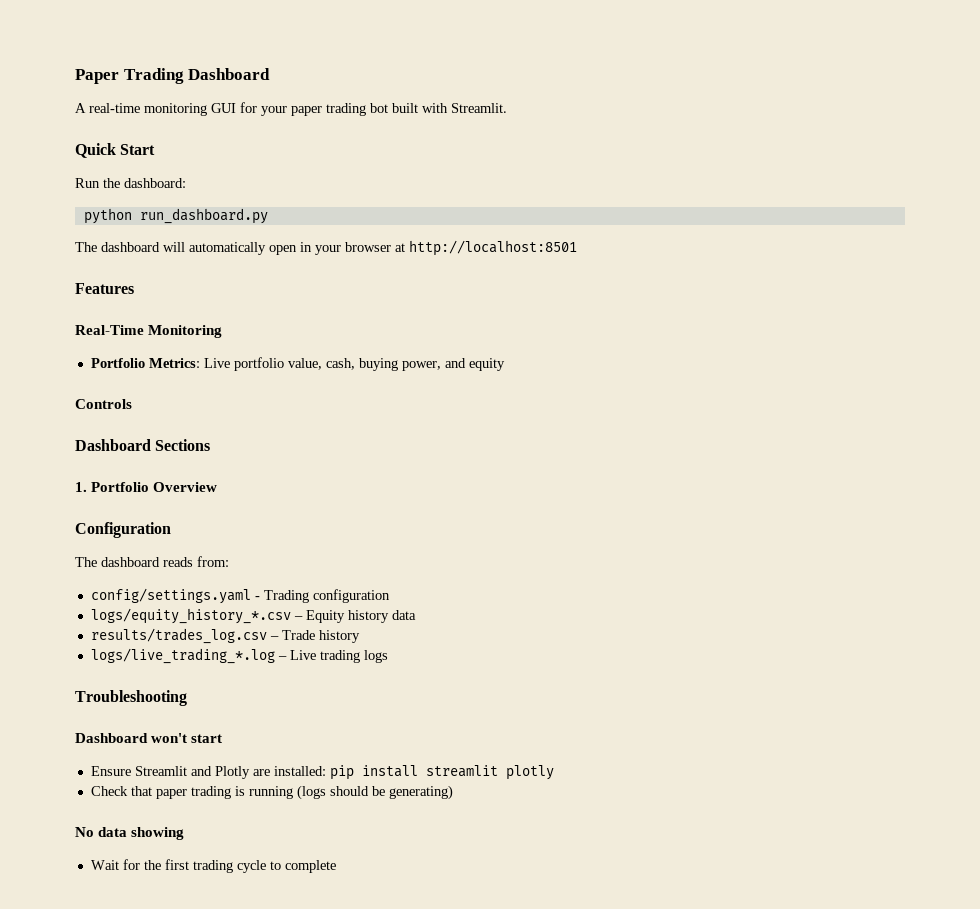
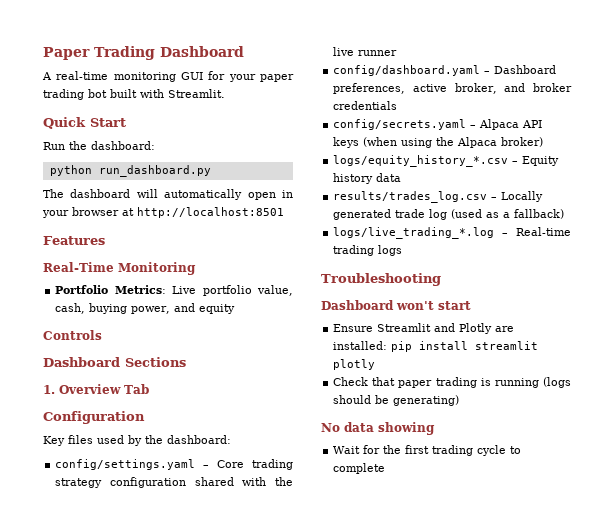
[91,482,150,492] Portfolio -> (55, 389) none
(218, 487) none -> [124,384,149,394] Tab
[75,556,229,567] [90,588,390,604] The dashboard reads from: // config/settings.yaml - Trading configuration -> [43,435,231,446] [55,459,293,470] [55,477,293,488] [333,47,398,56] [333,65,557,76] [333,83,572,94] [333,101,398,110] [333,119,543,130] [333,137,544,148] Key files used by the dashboard: // config/settings.yaml – Core trading strategy configuration shared with the live runner // config/dashboard.yaml – Dashboard preferences, active broker, and broker credentials // config/secrets.yaml – Alpaca API keys (when using the Alpaca broker)
[281,630,360,643] Trade history -> [501,191,544,202] [333,209,565,220] Locally generated trade log (used as a fallback)
[289,650,316,660] Live -> [516,227,571,236] Real-time

